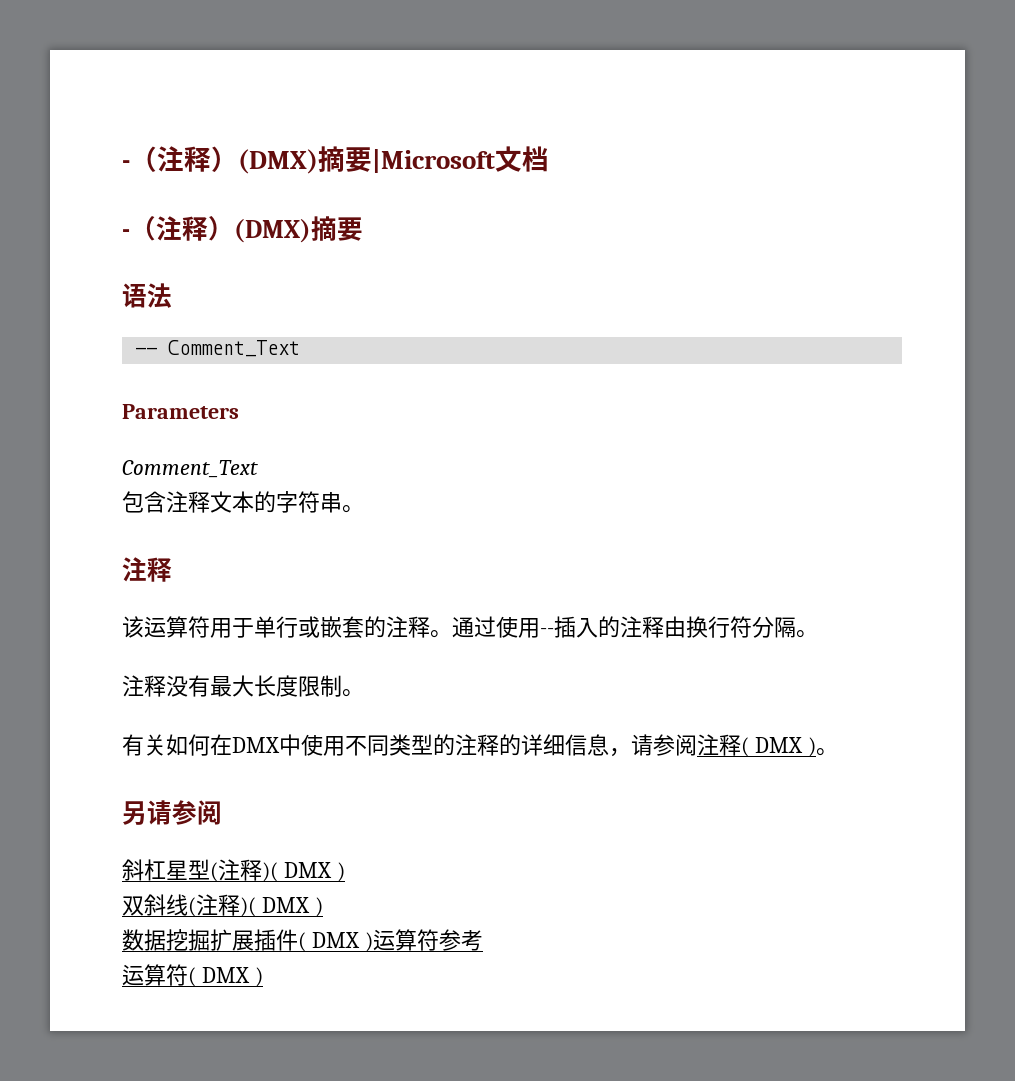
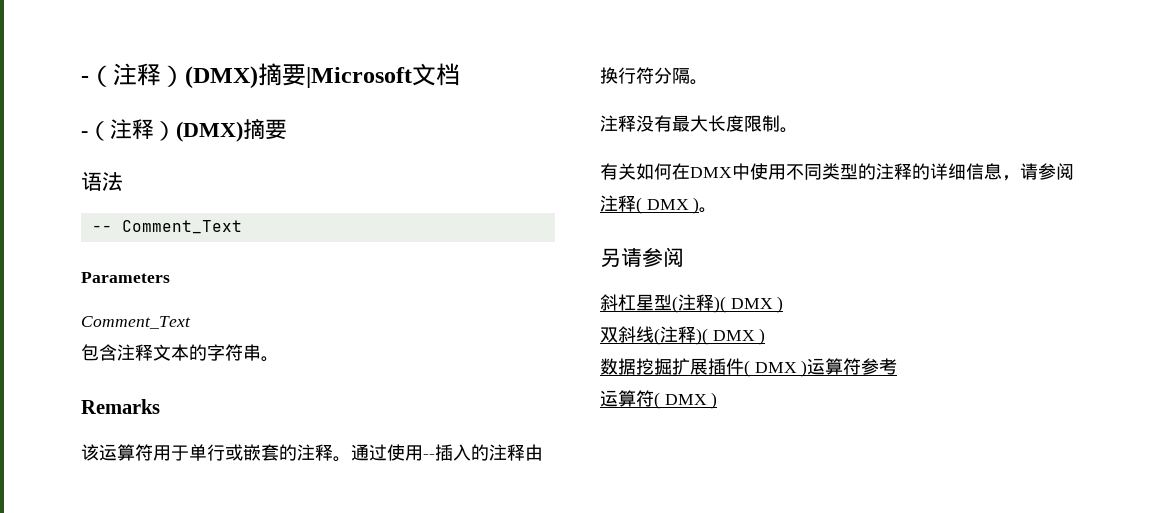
[122,557,172,582] 注释 -> [81,399,160,414] Remarks

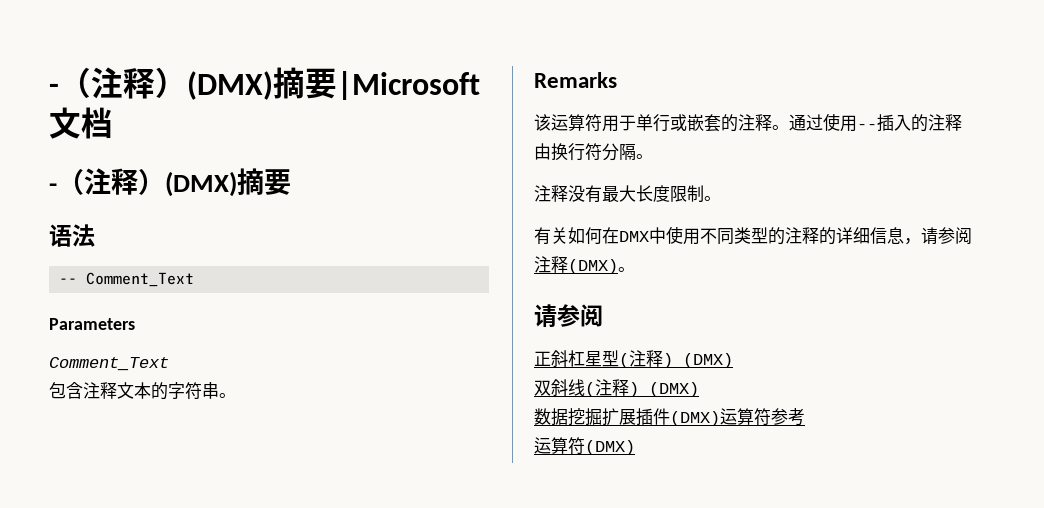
[636,197,718,214] [600,248,621,267] ( DMX )。 // 另 -> [568,259,635,274] (DMX)。 //
(684, 257) none -> [534,351,551,366] 正
[714,296,784,313] )( DMX ) -> [663,353,733,368] ) (DMX)
[696,328,766,345] )( DMX ) -> [629,382,699,397] ) (DMX)
[744,360,808,377] ( DMX ) -> [670,411,720,426] (DMX)
[654,392,718,409] ( DMX ) -> [585,440,635,455] (DMX)

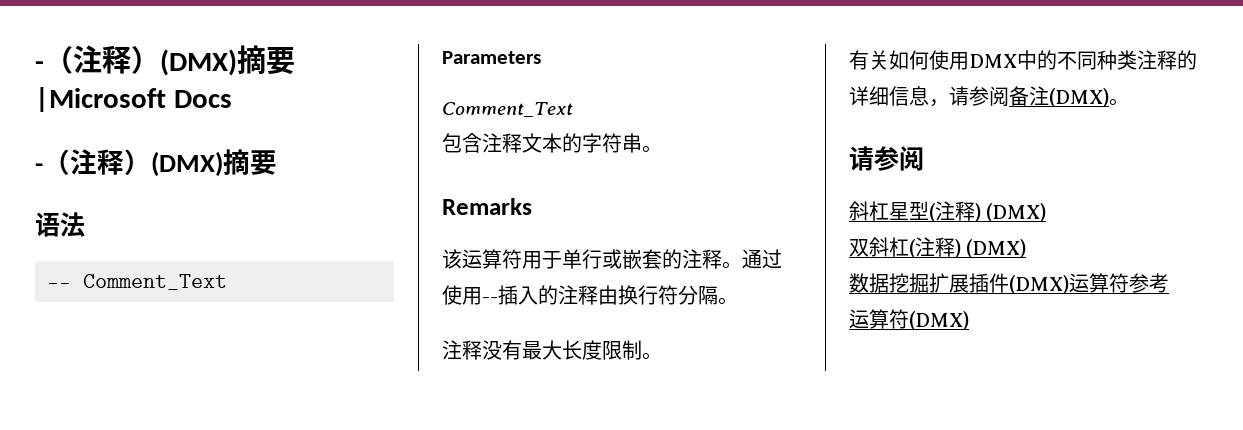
[49,107,113,139] 文档 -> [173,90,232,108] Docs
[602,226,785,245] 在DMX中使用不同类型的 -> [929,50,1137,70] 使用DMX中的不同种类
[534,256,568,273] 注释 -> [1009,86,1049,106] 备注
[534,351,551,366] 正 -> (924, 158) none
[568,379,585,396] 线 -> [889,237,909,257] 杠

